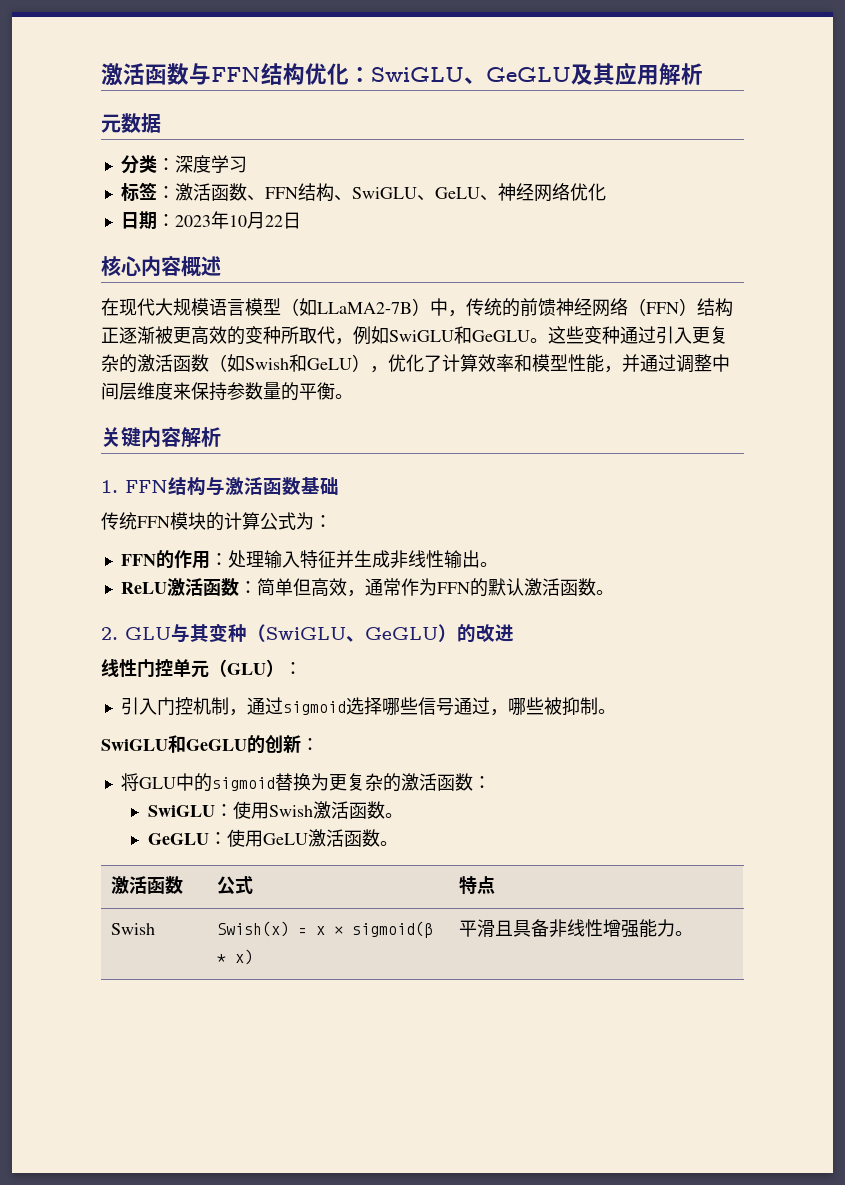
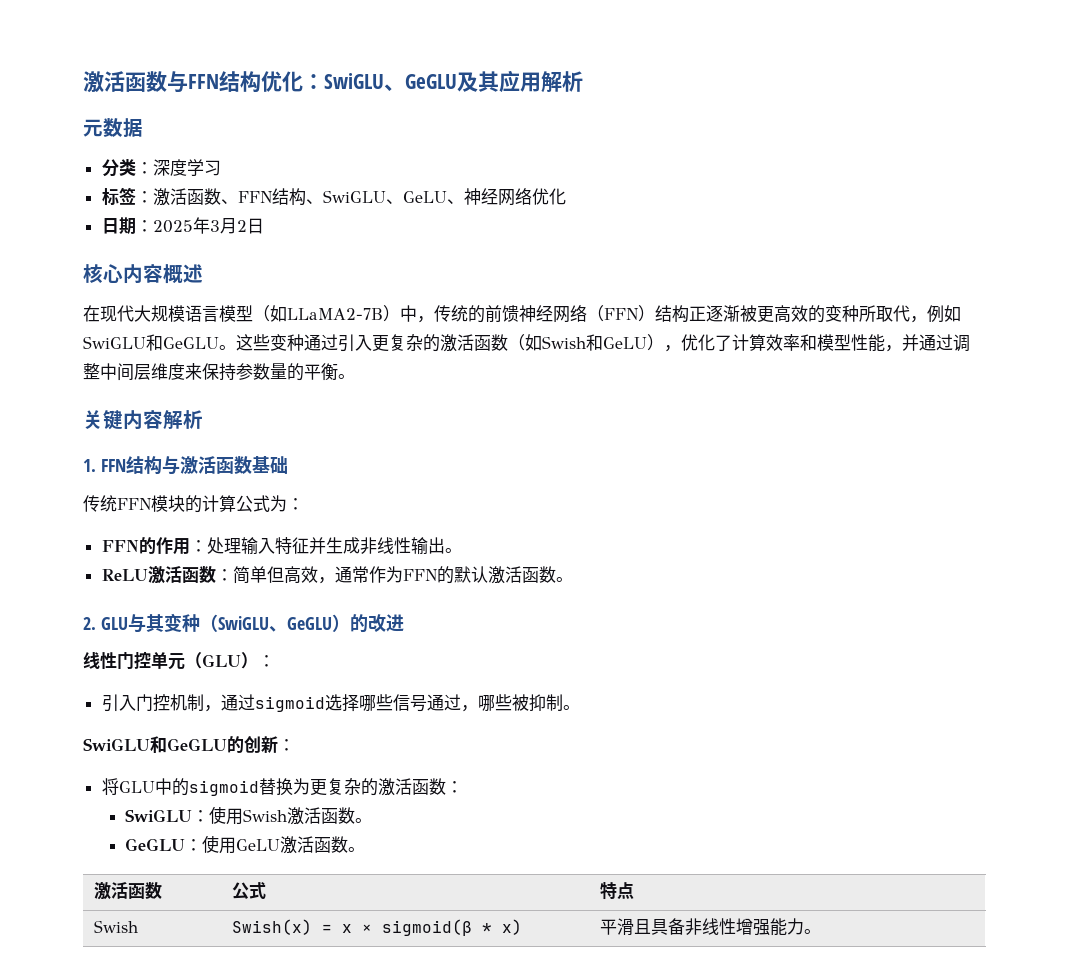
[174,211,283,229] 2023年10月22 -> [152,217,247,234] 2025年3月2

